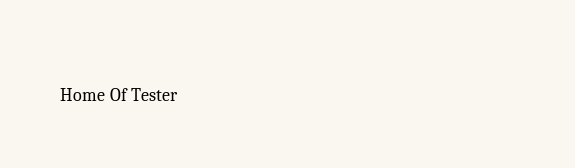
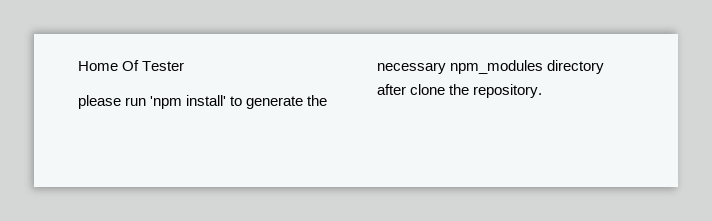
(179, 94) none -> [78,95,328,109] [377,60,605,74] [377,84,543,98] // please run 'npm install' to generate the necessary npm_modules directory after clone the repository.

